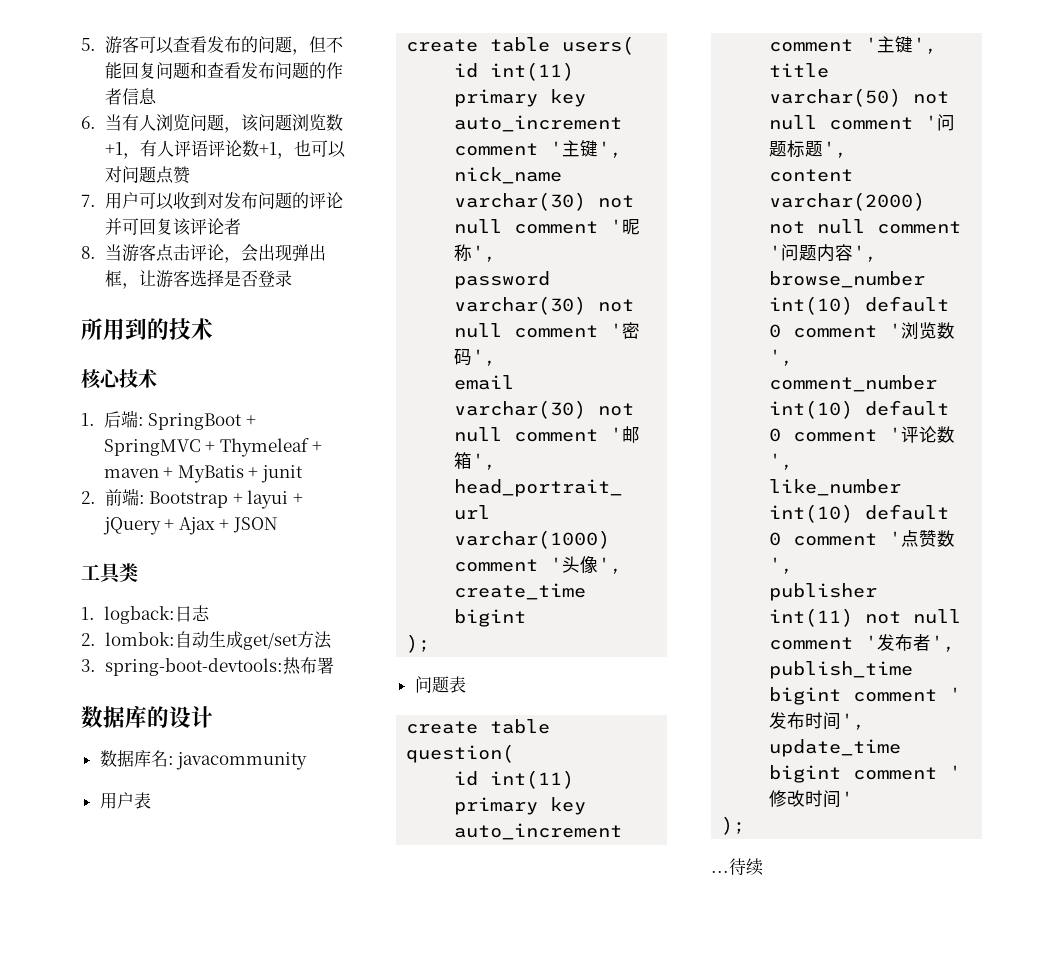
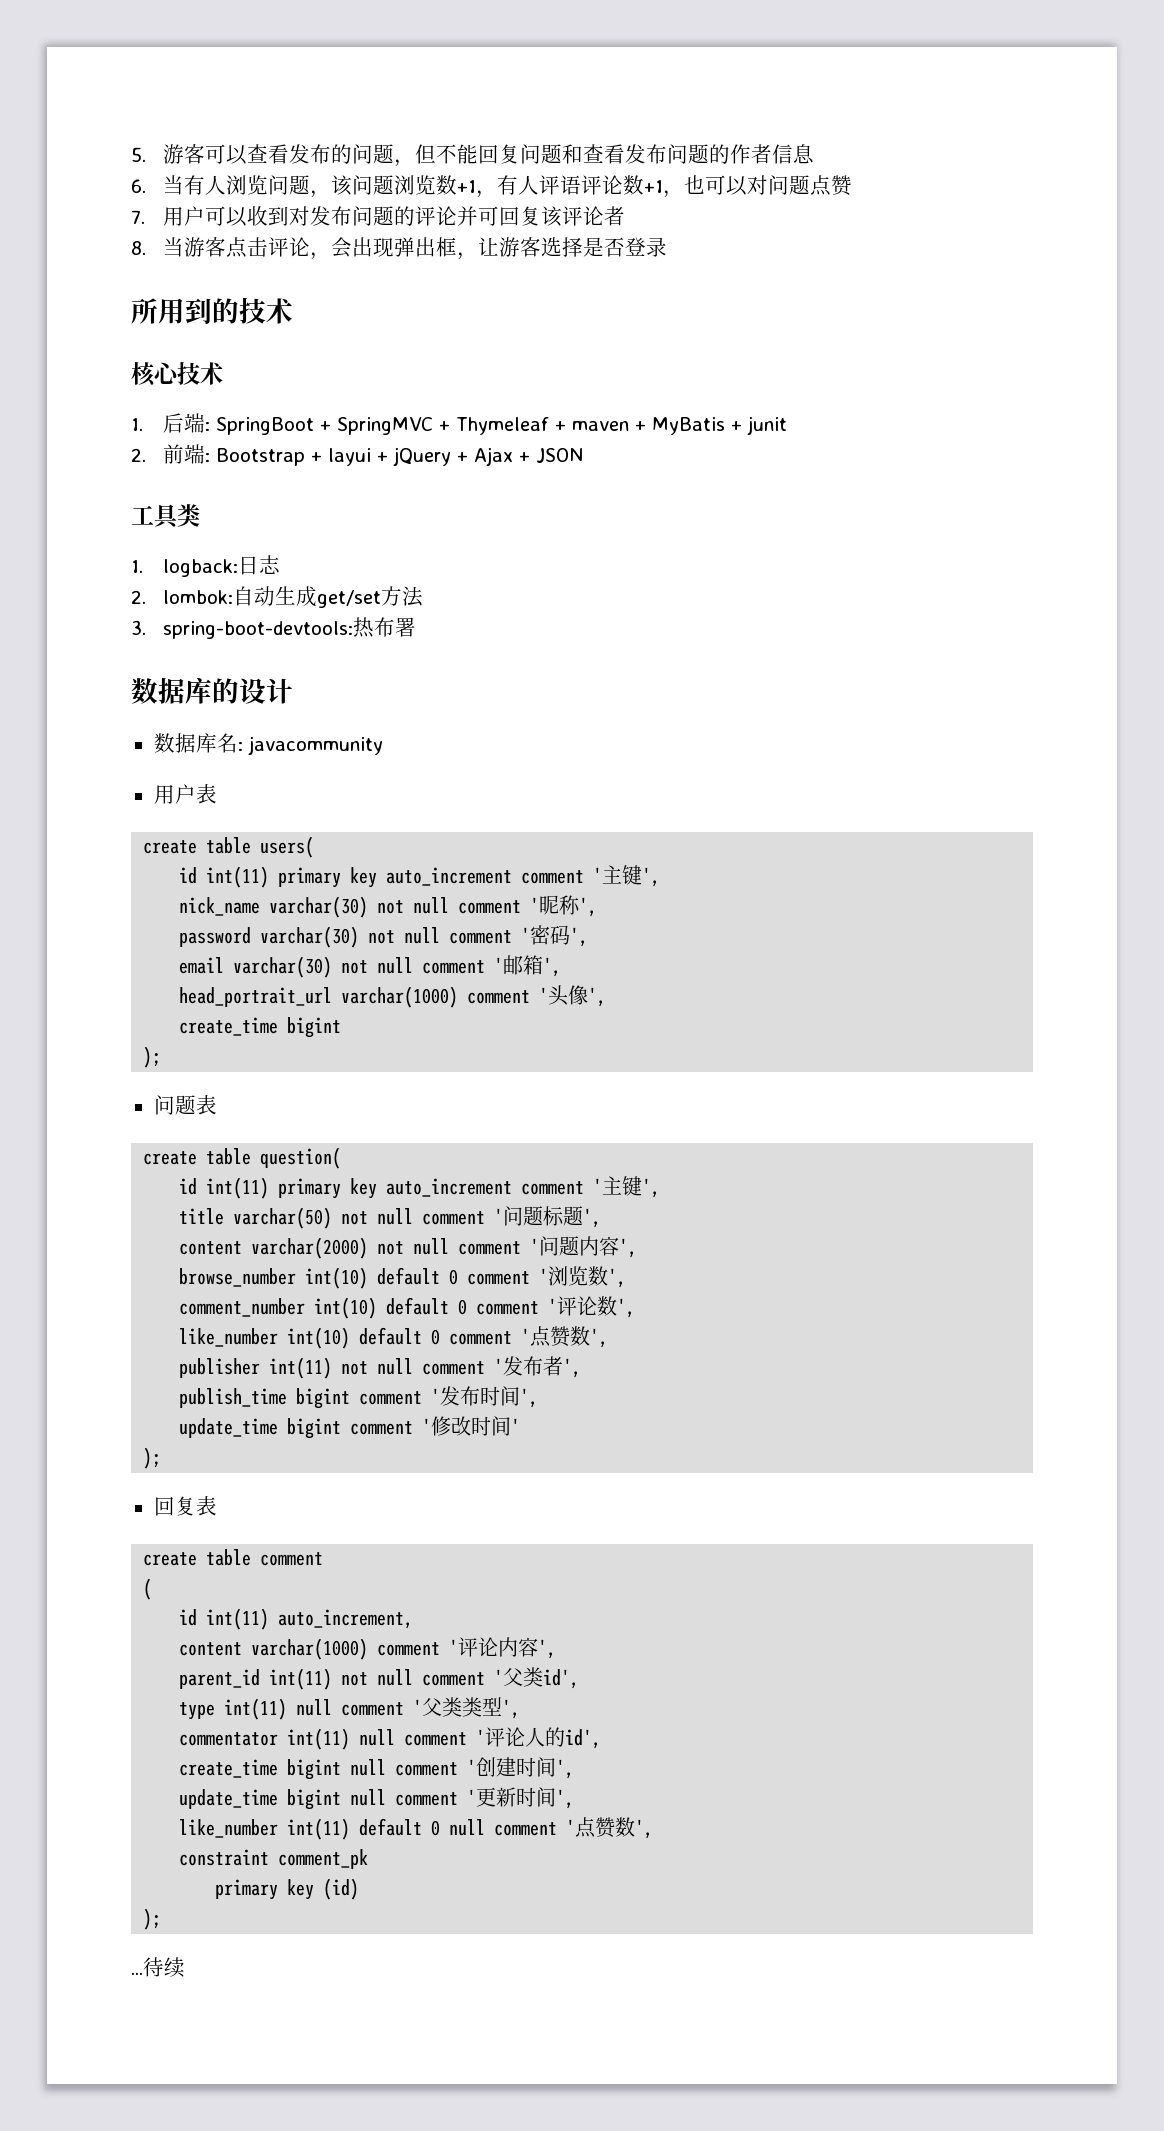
(746, 825) none -> [153,1496,217,1516] [143,1549,324,1566] [143,1578,153,1600] [179,1608,414,1630] [179,1637,557,1660] [179,1667,580,1690] [179,1697,521,1720] [179,1727,602,1750] [179,1757,575,1780] [179,1787,575,1810] [179,1817,654,1840] [179,1849,369,1869] [215,1878,360,1900] [143,1908,162,1930] // 回复表 // create table comment // ( // id int(11) auto_increment, // content varchar(1000) comment '评论内容', // parent_id int(11) not null comment '父类id', // type int(11) null comment '父类类型', // commentator int(11) null comment '评论人的id', // create_time bigint null comment '创建时间', // update_time bigint null comment '更新时间', // like_number int(11) default 0 null comment '点赞数', // constraint comment_pk // primary key (id) // );

